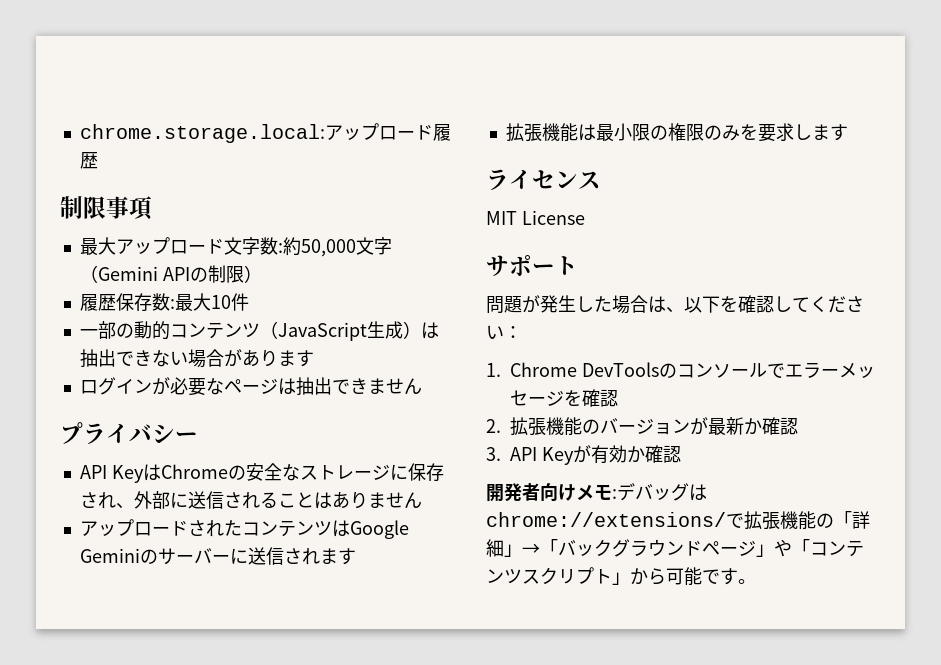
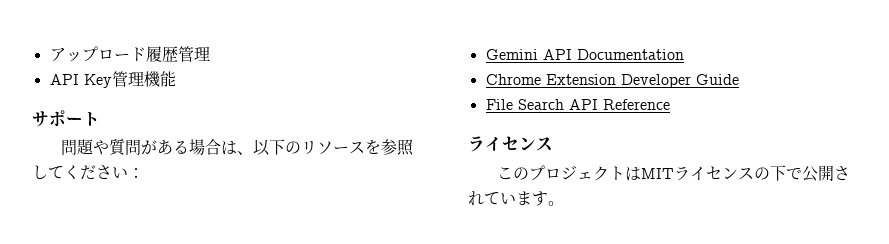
[79,124,325,143] chrome.storage.local: -> (49, 55) none
[60,196,153,220] [79,237,392,257] [79,265,262,283] [79,293,249,311] [79,321,439,341] [79,349,314,368] [79,377,422,396] [60,422,198,445] [79,463,444,483] [79,491,422,509] [79,519,409,539] [79,547,356,565] [505,123,848,142] [486,169,601,191] [486,210,585,225] [486,255,578,277] [486,295,864,314] [486,325,522,339] [486,362,876,379] [510,389,619,407] [486,417,799,436] [486,445,682,465] [486,483,707,502] [486,511,870,530] [486,539,864,557] [486,567,720,586] // 制限事項 // 最大アップロード文字数:約50,000文字（Gemini APIの制限） // 履歴保存数:最大10件 // 一部の動的コンテンツ（JavaScript生成）は抽出できない場合があります // ログインが必要なページは抽出できません // プライバシー // API KeyはChromeの安全なストレージに保存され、外部に送信されることはありません // アップロードされたコンテンツはGoogle Geminiのサーバーに送信されます // 拡張機能は最小限の権限のみを要求します // ライセンス // MIT License // サポート // 問題が発生した場合は、以下を確認してください： // 1. Chrome DevToolsのコンソールでエラーメッセージを確認 // 2.拡張機能のバージョンが最新か確認 // 3. API Keyが有効か確認 // 開発者向けメモ:デバッグはchrome://extensions/で拡張機能の「詳細」→「バックグラウンドページ」や「コンテンツスクリプト」から可能で -> [177,46,210,62] [49,71,176,88] [32,110,100,127] [60,139,414,156] [32,165,144,180] [485,49,684,60] [485,74,739,88] [485,99,670,110] [468,136,553,152] [496,165,850,182] [468,191,532,206] 管理 // API Key管理機能 // サポート // 問題や質問がある場合は、以下のリソースを参照してください： // Gemini API Documentation // Chrome Extension Developer Guide // File Search API Reference // ライセンス // このプロジェクトはMITライセンスの下で公開されていま

